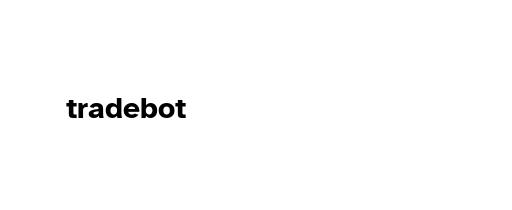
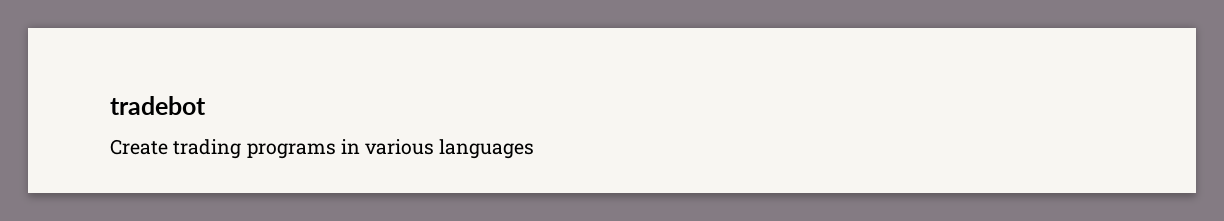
(186, 108) none -> [110,139,535,159] // Create trading programs in various languages

